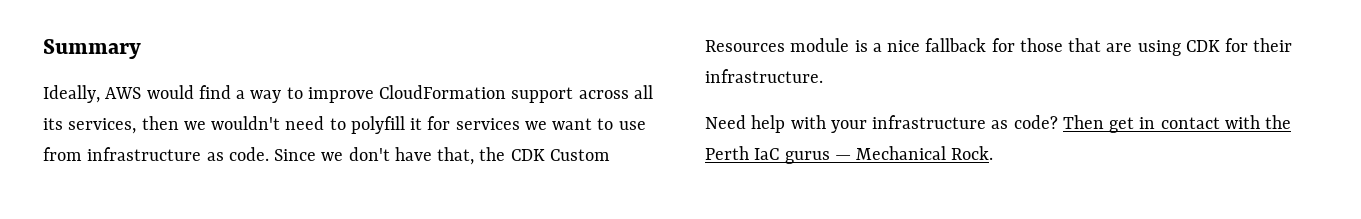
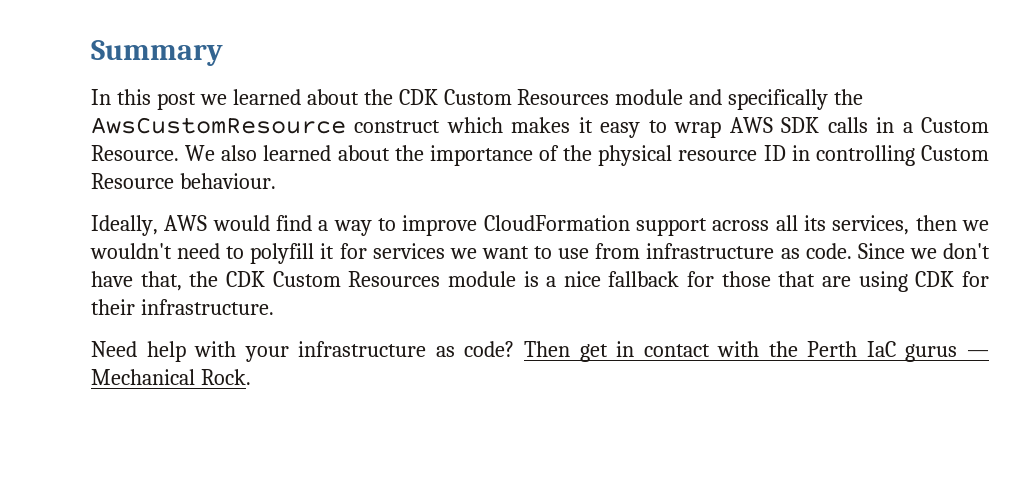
(141, 49) none -> [91,89,864,110] [91,117,989,138] [91,145,989,166] [91,173,276,189] // In this post we learned about the CDK Custom Resources module and specifically the AwsCustomResource construct which makes it easy to wrap AWS SDK calls in a Custom Resource. We also learned about the importance of the physical resource ID in controlling Custom Resource behaviour.

